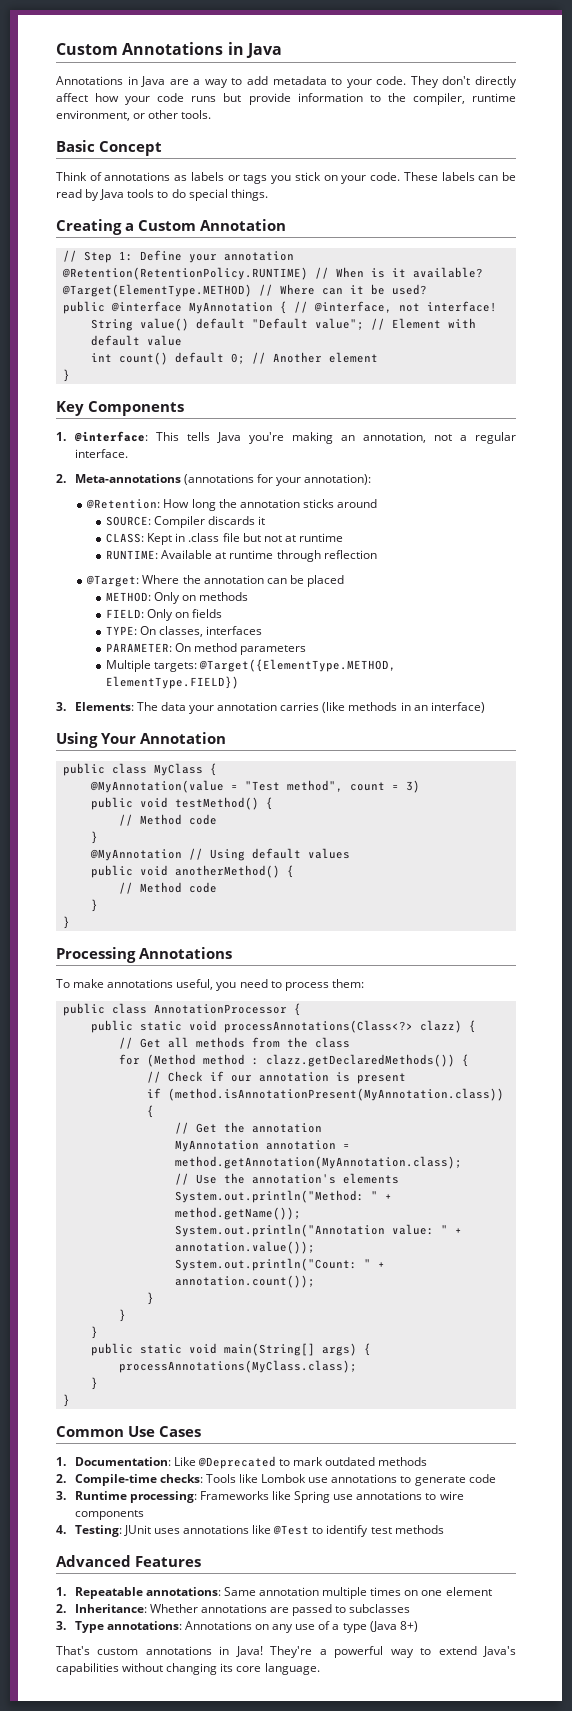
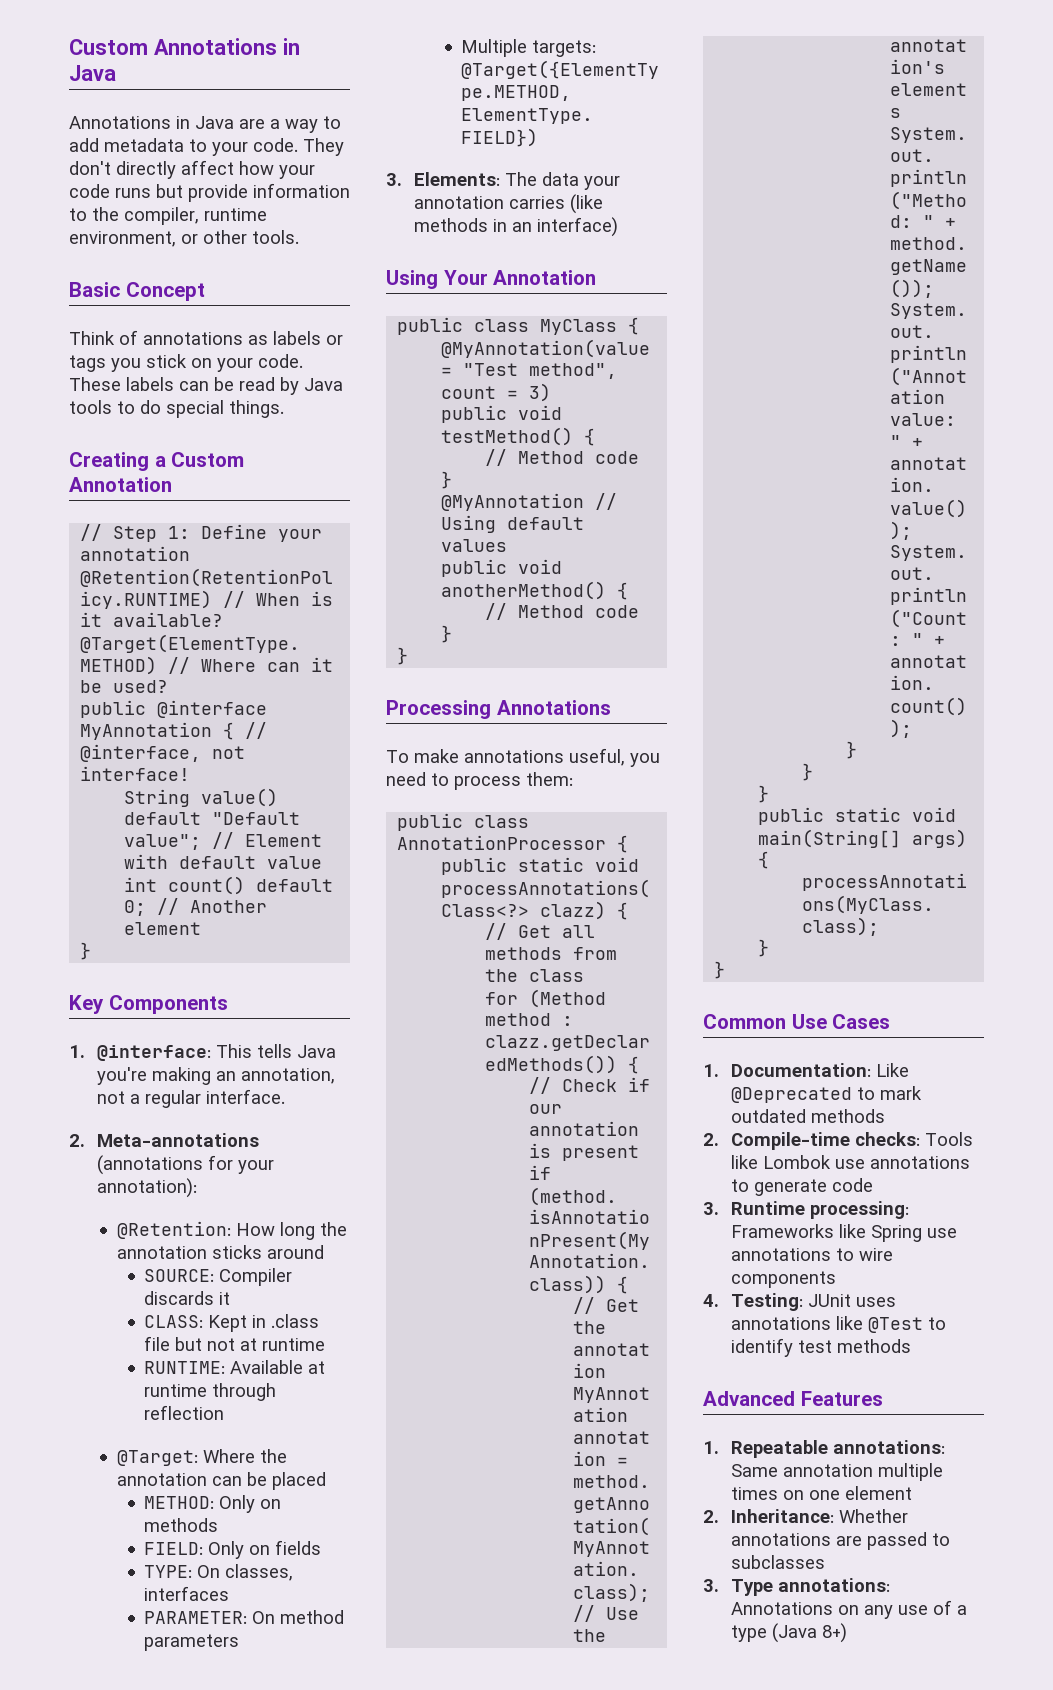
[56,1646,516,1658] [56,1663,320,1675] // That's custom annotations in Java! They're a powerful way to extend Java's capabilities without changing its core language. -> (847, 1633) none

